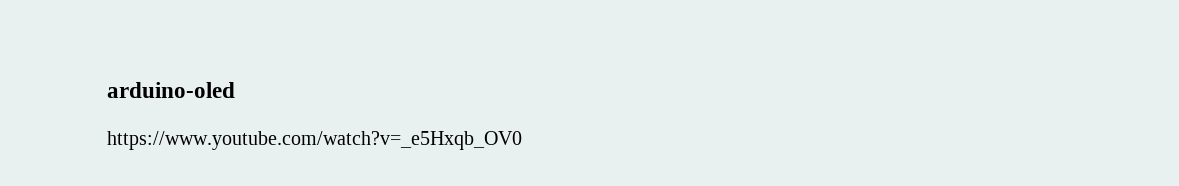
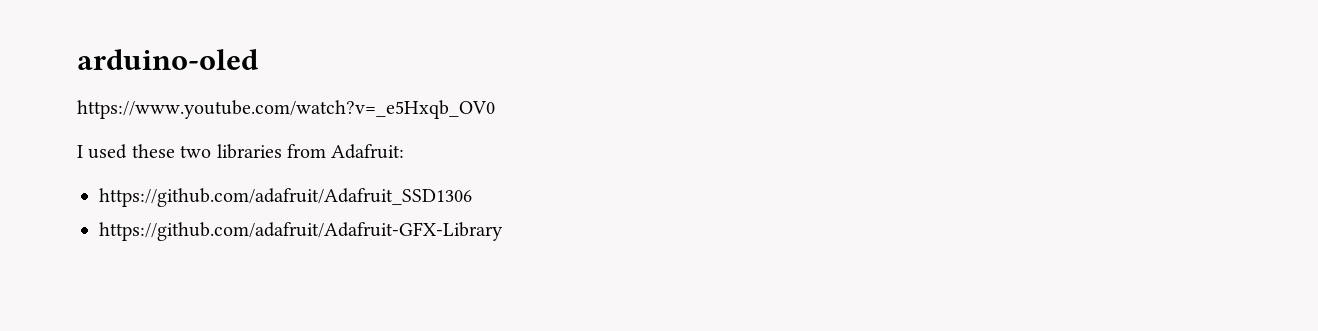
(522, 140) none -> [77,144,405,159] [99,188,472,207] [99,222,503,241] // I used these two libraries from Adafruit: // https://github.com/adafruit/Adafruit_SSD1306 // https://github.com/adafruit/Adafruit-GFX-Library

